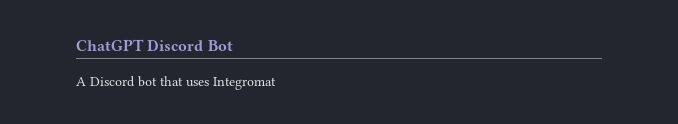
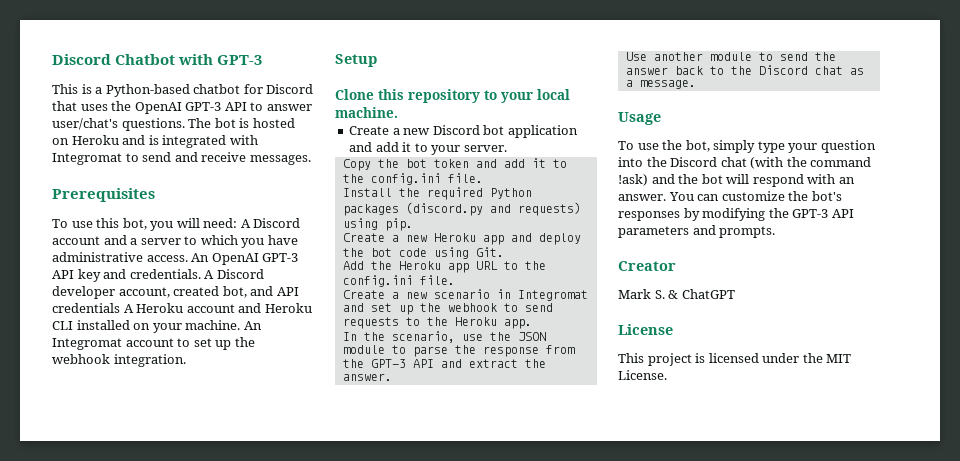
[76,39,233,51] [76,76,276,90] ChatGPT Discord Bot // A Discord bot that uses Integromat -> [52,54,263,65] [52,84,314,97] [52,101,312,114] [52,118,295,131] [52,135,258,148] [52,152,311,165] [52,188,155,202] [52,218,301,231] [52,235,298,248] [52,252,299,265] [52,269,264,282] [52,286,299,299] [52,303,312,313] [52,320,262,333] [52,337,255,350] [52,354,186,367] [335,54,377,67] [335,89,570,103] [335,107,398,118] [349,125,578,138] [349,142,507,155] [342,158,567,171] [342,173,483,185] [342,187,532,200] [342,202,581,216] [342,218,413,231] [342,233,581,245] [342,247,504,259] [342,261,546,273] [342,275,455,287] [342,289,588,301] [342,303,553,315] [342,317,532,329] [342,331,546,343] [342,345,575,357] [342,359,546,368] [342,373,392,381] [625,52,836,61] [625,65,864,75] [625,80,696,89] [618,112,661,125] [618,140,876,153] [618,157,872,169] [618,174,855,187] [618,191,842,201] [618,208,854,221] [618,225,776,238] [618,261,676,271] [618,289,735,299] [618,324,673,335] [618,353,852,366] [618,370,667,380] Discord Chatbot with GPT-3 // This is a Python-based chatbot for Discord that uses the OpenAI GPT-3 API to answer user/chat's questions. The bot is hosted on Heroku and is integrated with Integromat to send and receive messages. // Prerequisites // To use this bot, you will need: A Discord account and a server to which you have administrative access. An OpenAI GPT-3 API key and credentials. A Discord developer account, created bot, and API credentials A Heroku account and Heroku CLI installed on your machine. An Integromat account to set up the webhook integration. // Setup // Clone this repository to your local machine. // Create a new Discord bot application and add it to your server. // Copy the bot token and add it to the config.ini file. // Install the required Python packages (discord.py and requests) using pip. // Create a new Heroku app and deploy the bot code using Git. // Add the Heroku app URL to the config.ini file. // Create a new scenario in Integromat and set up the webhook to send requests to the Heroku app. // In the scenario, use the JSON module to parse the response from the GPT-3 API and extract the answer. // Use another module to send the answer back to the Discord chat as a message. // Usage // To use the bot, simply type your question into the Discord chat (with the command !ask) and the bot will respond with an answer. You can customize the bot's responses by modifying the GPT-3 API parameters and prompts. // Creator // Mark S. & ChatGPT // License // This project is licensed under the MIT License.

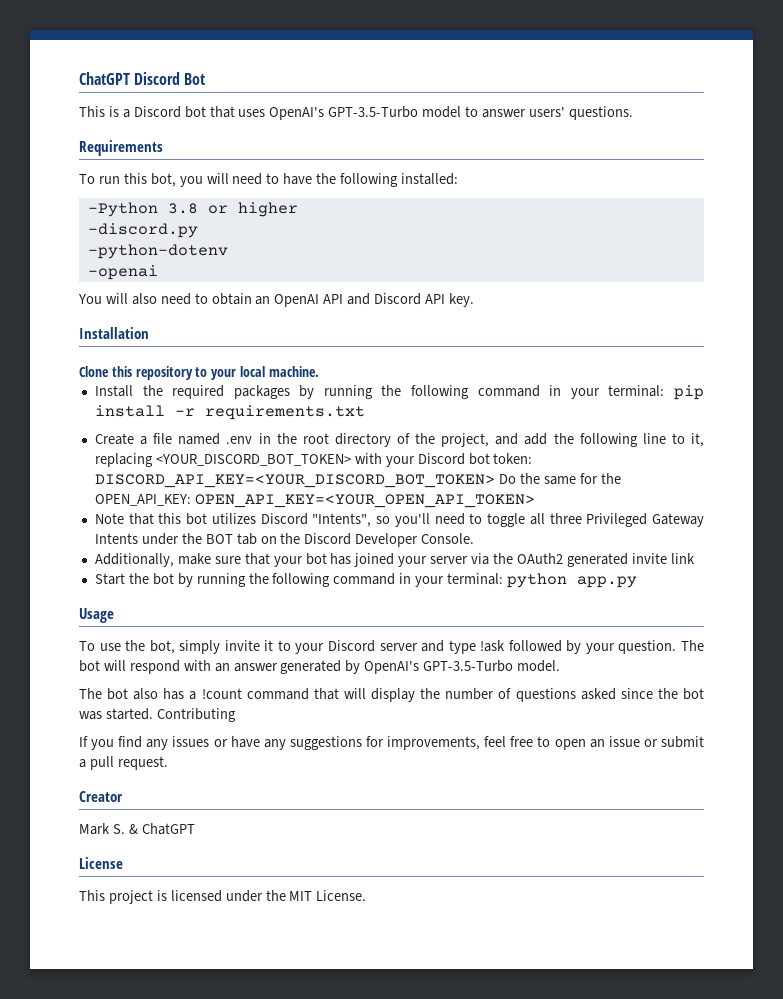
[52,54,263,65] Discord Chatbot with GPT-3 -> [79,72,206,85] ChatGPT Discord Bot
[105,84,314,97] [52,101,247,114] Python-based chatbot for Discord that uses the OpenAI GPT-3 API -> [133,106,462,120] Discord bot that uses OpenAI's GPT-3.5-Turbo model
[52,118,118,130] user/chat's -> [528,107,565,117] users'
[188,118,295,128] [52,135,258,148] [52,152,311,165] [52,188,155,202] [52,219,93,228] The bot is hosted on Heroku and is integrated with Integromat to send and receive messages. // Prerequisites // To use -> [79,140,163,156] [79,174,120,184] // Requirements // To run
[203,218,301,228] [52,235,298,248] [52,252,299,265] [52,269,264,282] [52,286,299,299] [52,303,312,313] [52,320,262,333] [52,337,255,350] [52,354,186,367] [335,54,377,67] need: A Discord account and a server to which you have administrative access. An OpenAI GPT-3 API key and credentials. A Discord developer account, created bot, and API credentials A Heroku account and Heroku CLI installed on your machine. An Integromat account to set up the webhook integration. // Setup -> [232,173,459,187] [87,202,298,217] [87,223,198,238] [87,244,228,259] [87,265,158,280] [78,293,474,307] [79,327,149,339] need to have the following installed: // -Python 3.8 or higher // -discord.py // -python-dotenv // -openai // You will also need to obtain an OpenAI API and Discord API key. // Installation
[349,125,578,138] [349,142,507,155] [342,158,567,171] [342,173,483,185] [342,187,532,200] [342,202,581,216] [342,218,413,231] [342,233,581,245] [342,247,504,259] [342,261,546,273] [342,275,455,287] [342,289,588,301] [342,303,553,315] [342,317,532,329] [342,331,546,343] [342,345,575,357] [342,359,546,368] [342,373,392,381] [625,52,836,61] [625,65,864,75] [625,80,696,89] Create a new Discord bot application and add it to your server. // Copy the bot token and add it to the config.ini file. // Install the required Python packages (discord.py and requests) using pip. // Create a new Heroku app and deploy the bot code using Git. // Add the Heroku app URL to the config.ini file. // Create a new scenario in Integromat and set up the webhook to send requests to the Heroku app. // In the scenario, use the JSON module to parse the response from the GPT-3 API and extract the answer. // Use another module to send the answer back to the Discord chat as a message. -> [94,385,704,400] [94,405,365,420] [94,433,705,447] [94,453,533,467] [94,473,621,488] [94,494,535,508] [94,513,704,527] [94,533,475,547] [94,553,695,567] [94,573,638,588] Install the required packages by running the following command in your terminal: pip install -r requirements.txt // Create a file named .env in the root directory of the project, and add the following line to it, replacing <YOUR_DISCORD_BOT_TOKEN> with your Discord bot token: DISCORD_API_KEY=<YOUR_DISCORD_BOT_TOKEN> Do the same for the OPEN_API_KEY: OPEN_API_KEY=<YOUR_OPEN_API_TOKEN> // Note that this bot utilizes Discord "Intents", so you'll need to toggle all three Privileged Gateway Intents under the BOT tab on the Discord Developer Console. // Additionally, make sure that your bot has joined your server via the OAuth2 generated invite link // Start the bot by running the following command in your terminal: python app.py
[757,140,876,153] [618,157,872,169] [618,174,699,186] type your question into the Discord chat (with the command !ask) and the -> [224,640,704,654] invite it to your Discord server and type !ask followed by your question. The
[618,191,842,201] [618,208,854,221] [618,225,776,238] answer. You can customize the bot's responses by modifying the GPT-3 API parameters and prompts. -> [233,660,561,674] [79,688,705,702] [79,708,236,722] [79,736,704,750] [79,756,168,770] answer generated by OpenAI's GPT-3.5-Turbo model. // The bot also has a !count command that will display the number of questions asked since the bot was started. Contributing // If you find any issues or have any suggestions for improvements, feel free to open an issue or submit a pull request.

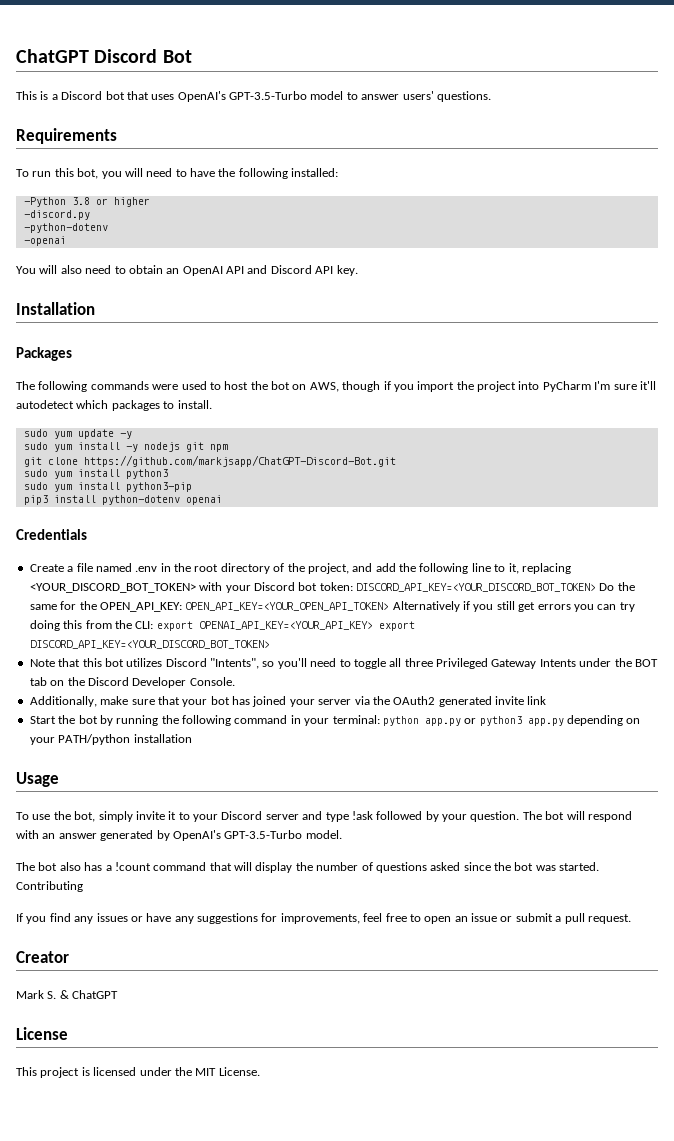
[79,366,319,380] [94,385,704,400] [94,405,365,420] Clone this repository to your local machine. // Install the required packages by running the following command in your terminal: pip install -r requirements.txt -> [16,347,72,361] [16,381,656,392] [16,400,212,411] [23,429,132,439] [23,442,228,452] [23,455,396,467] [23,469,168,479] [23,482,192,492] [23,495,222,505] [16,529,87,540] Packages // The following commands were used to host the bot on AWS, though if you import the project into PyCharm I'm sure it'll autodetect which packages to install. // sudo yum update -y // sudo yum install -y nodejs git npm // git clone https://github.com/markjsapp/ChatGPT-Discord-Bot.git // sudo yum install python3 // sudo yum install python3-pip // pip3 install python-dotenv openai // Credentials
(535, 501) none -> [392,601,635,612] [29,620,415,631] [29,640,270,649] Alternatively if you still get errors you can try doing this from the CLI: export OPENAI_API_KEY=<YOUR_API_KEY> export DISCORD_API_KEY=<YOUR_DISCORD_BOT_TOKEN>
(638, 582) none -> [464,715,641,726] [29,734,192,745] or python3 app.py depending on your PATH/python installation

